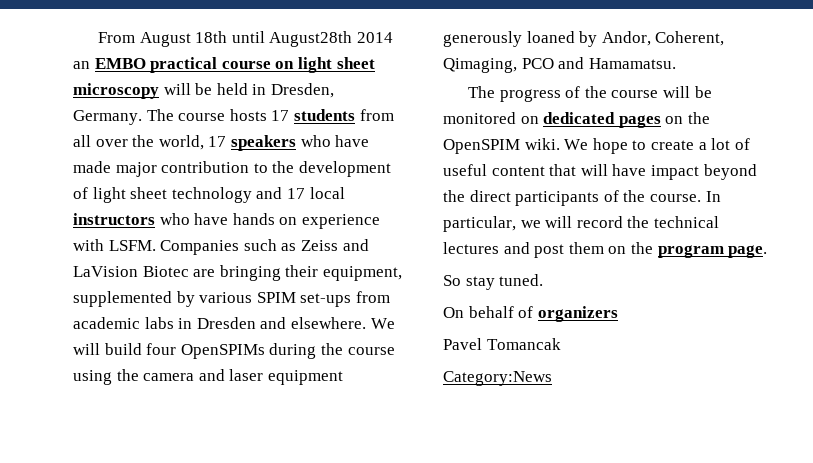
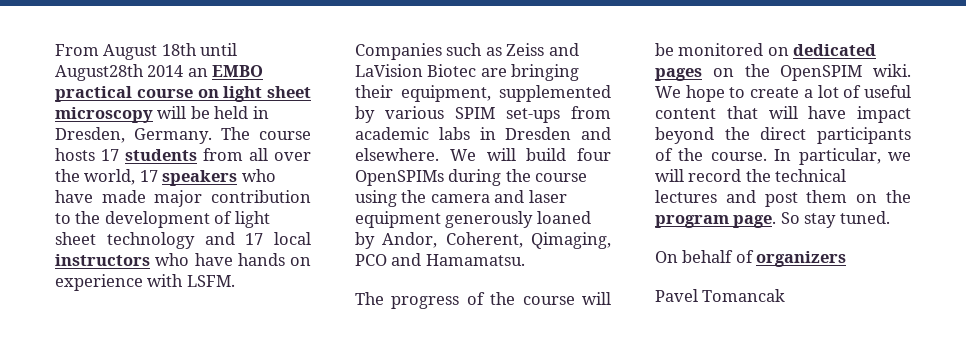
(768, 251) // -> (777, 221) none
[443,371,552,386] // Category:News -> (786, 295) none

